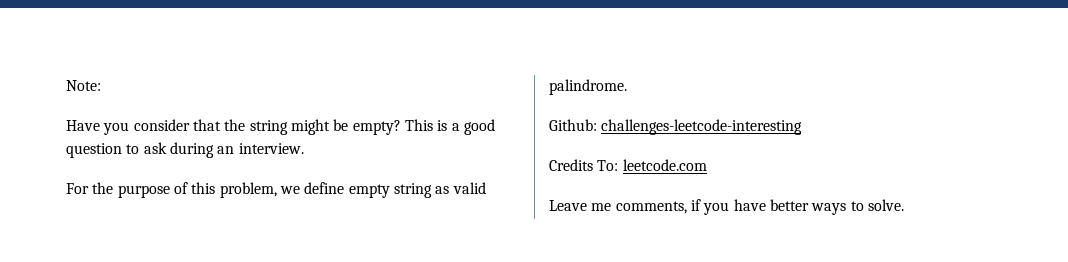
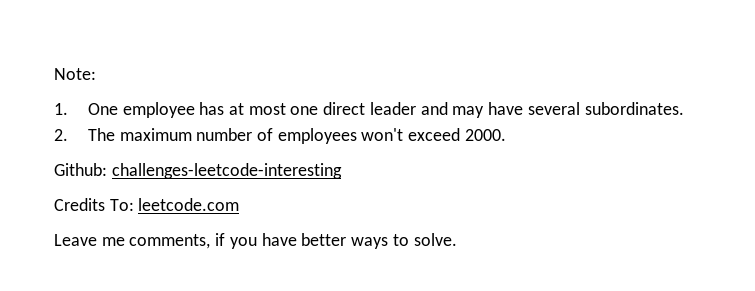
[66,119,495,135] [66,142,304,158] [66,182,486,198] [549,79,627,95] Have you consider that the string might be empty? This is a good question to ask during an interview. // For the purpose of this problem, we define empty string as valid palindrome. -> [54,102,684,118] [54,128,506,144] 1. One employee has at most one direct leader and may have several subordinates. // 2. The maximum number of employees won't exceed 2000.

